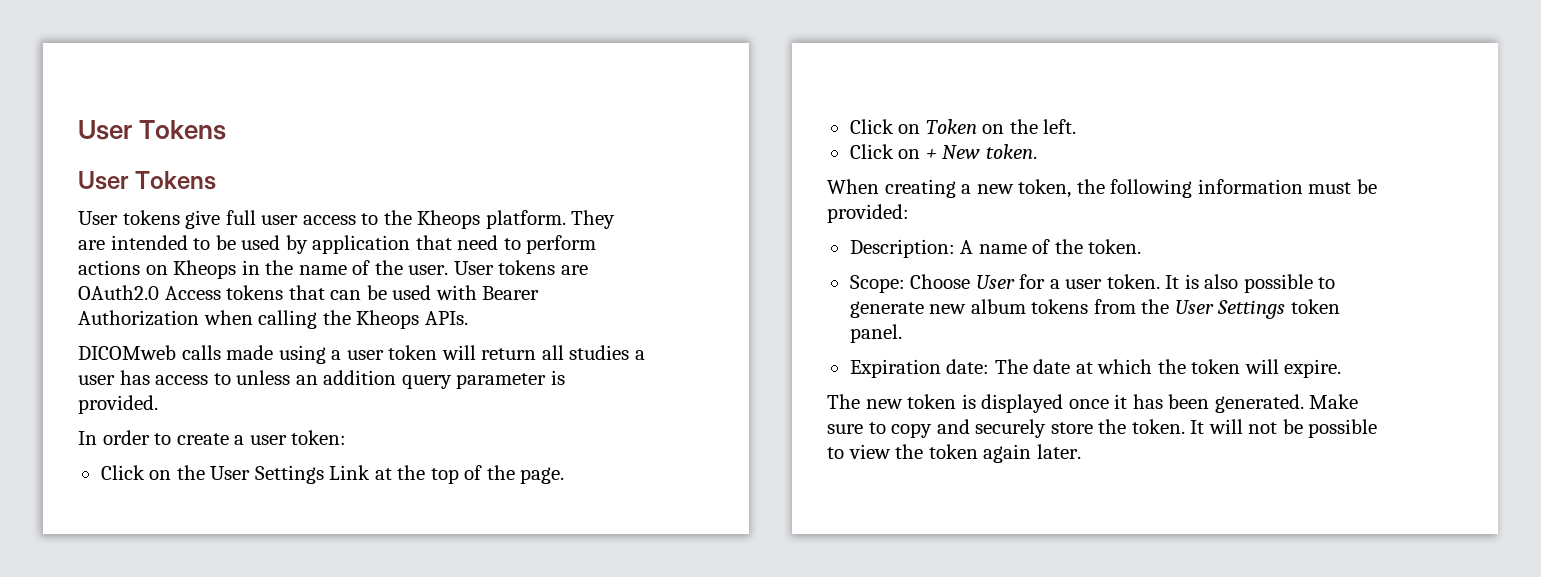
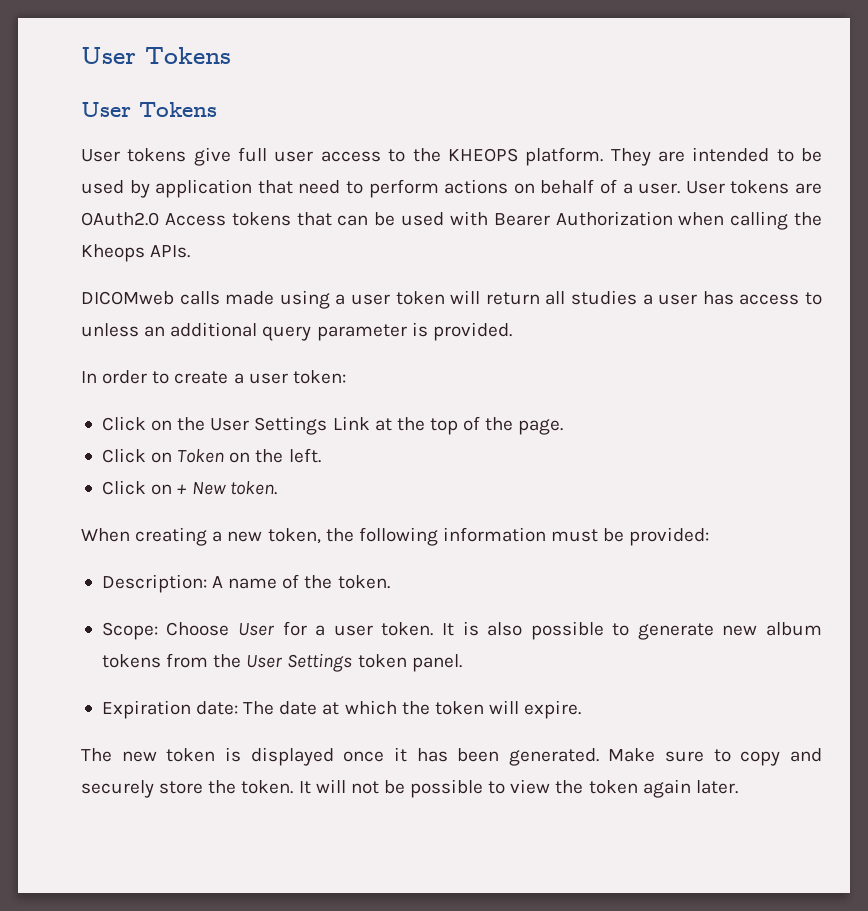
[417,210,481,229] Kheops -> [447,148,518,162] KHEOPS
[173,260,403,279] Kheops in the name of the -> [540,179,633,194] behalf of a
[323,370,397,385] addition -> [170,322,258,337] additional

